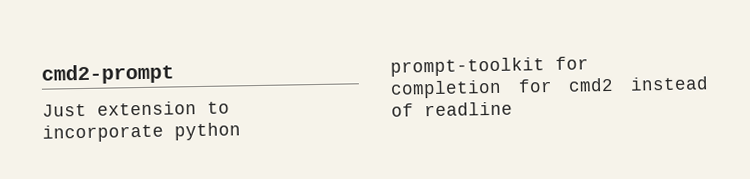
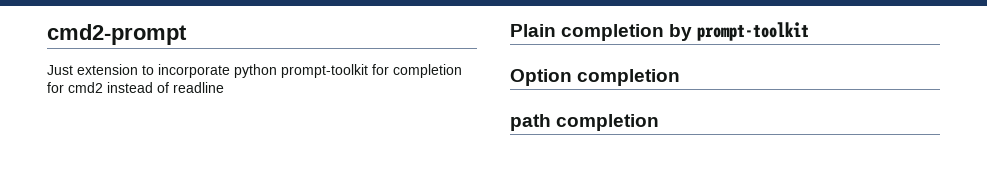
(513, 109) none -> [510,22,810,41] [510,69,681,86] [510,114,660,131] // Plain completion by prompt-toolkit // Option completion // path completion

